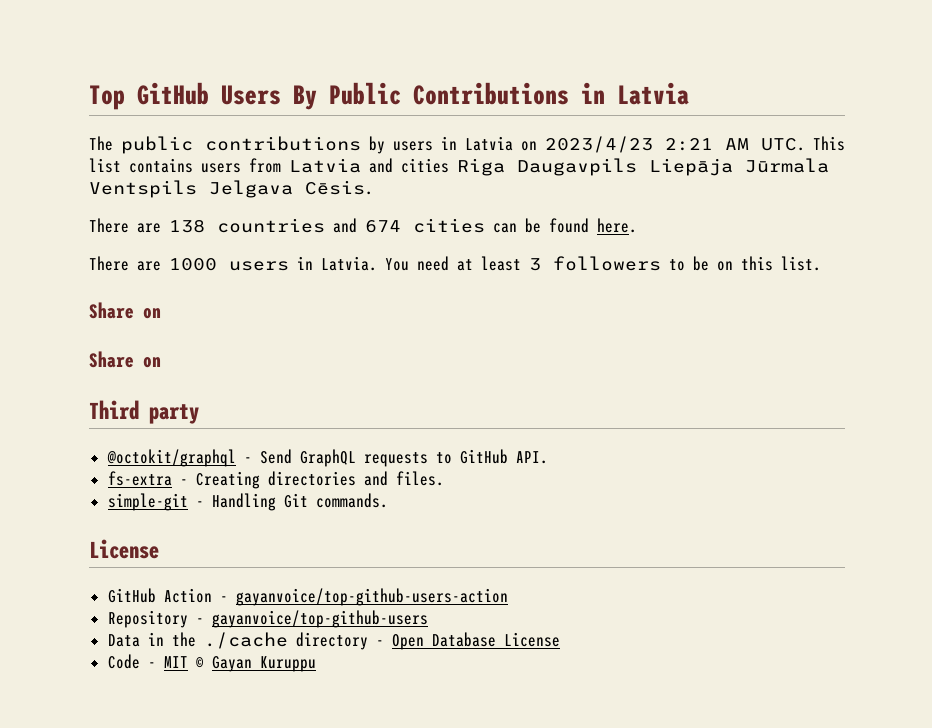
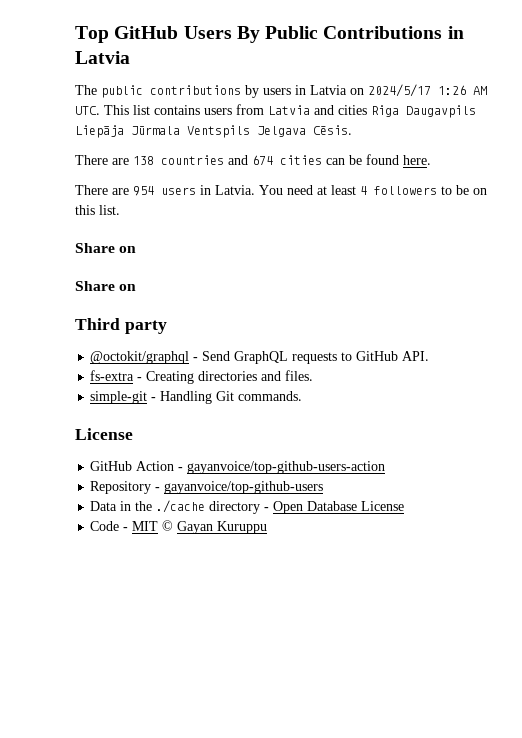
[545,136,713,153] 2023/4/23 2:21 -> [368,84,466,97] 2024/5/17 1:26
[169,258,217,271] 1000 -> [133,186,154,196] 954
[529,258,541,271] 3 -> [360,186,367,195] 4

